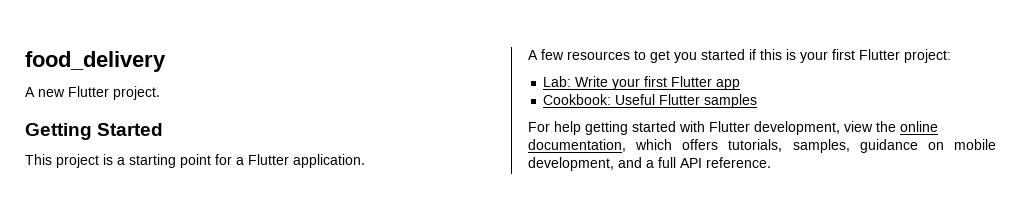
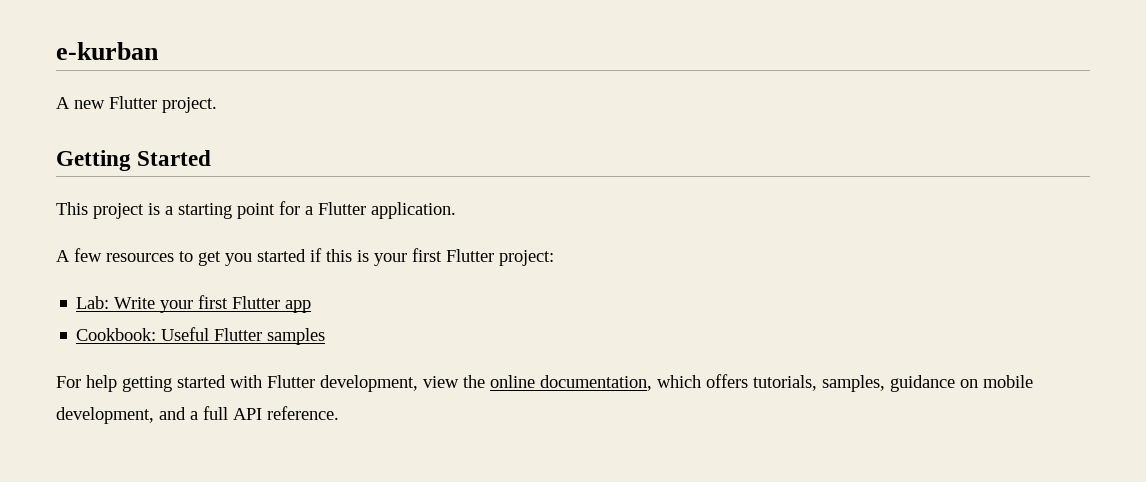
[25,51,166,72] food_delivery -> [56,42,159,60] e-kurban

